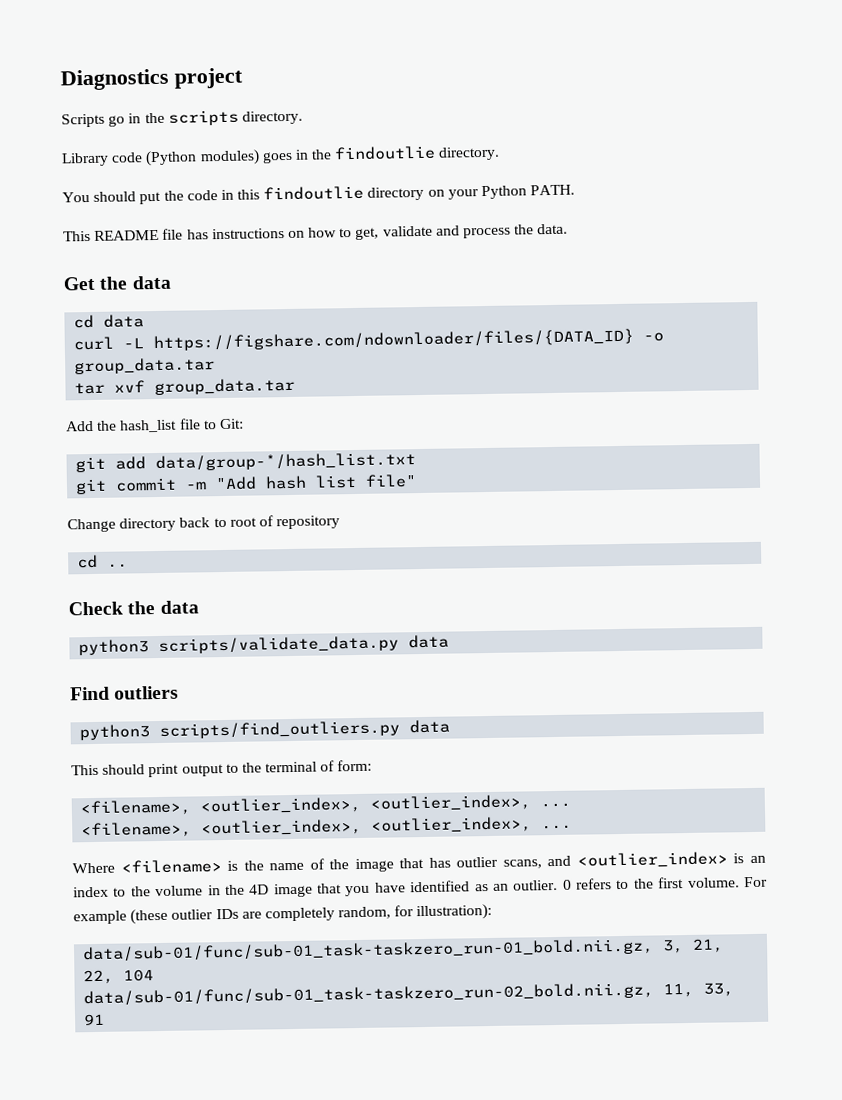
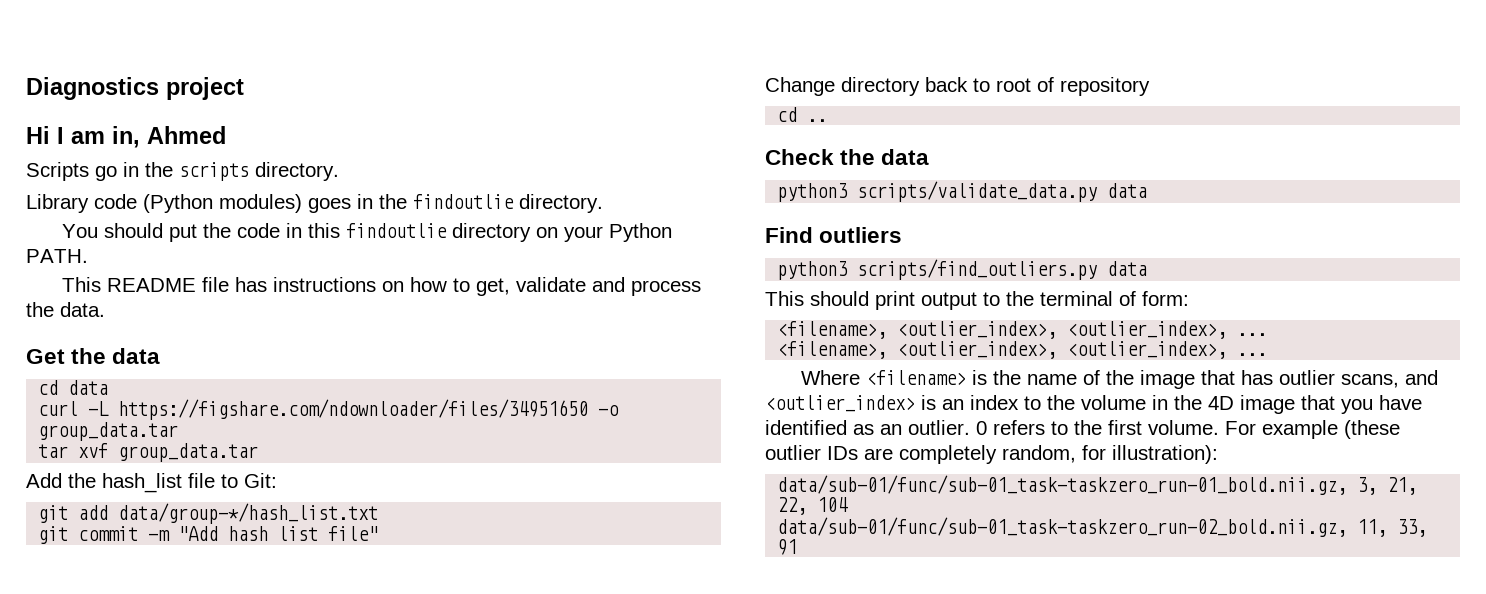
(243, 78) none -> [26,126,226,148] // Hi I am in, Ahmed
[153,328,635,352] https://figshare.com/ndownloader/files/{DATA_ID} -> [118,399,589,420] https://figshare.com/ndownloader/files/34951650

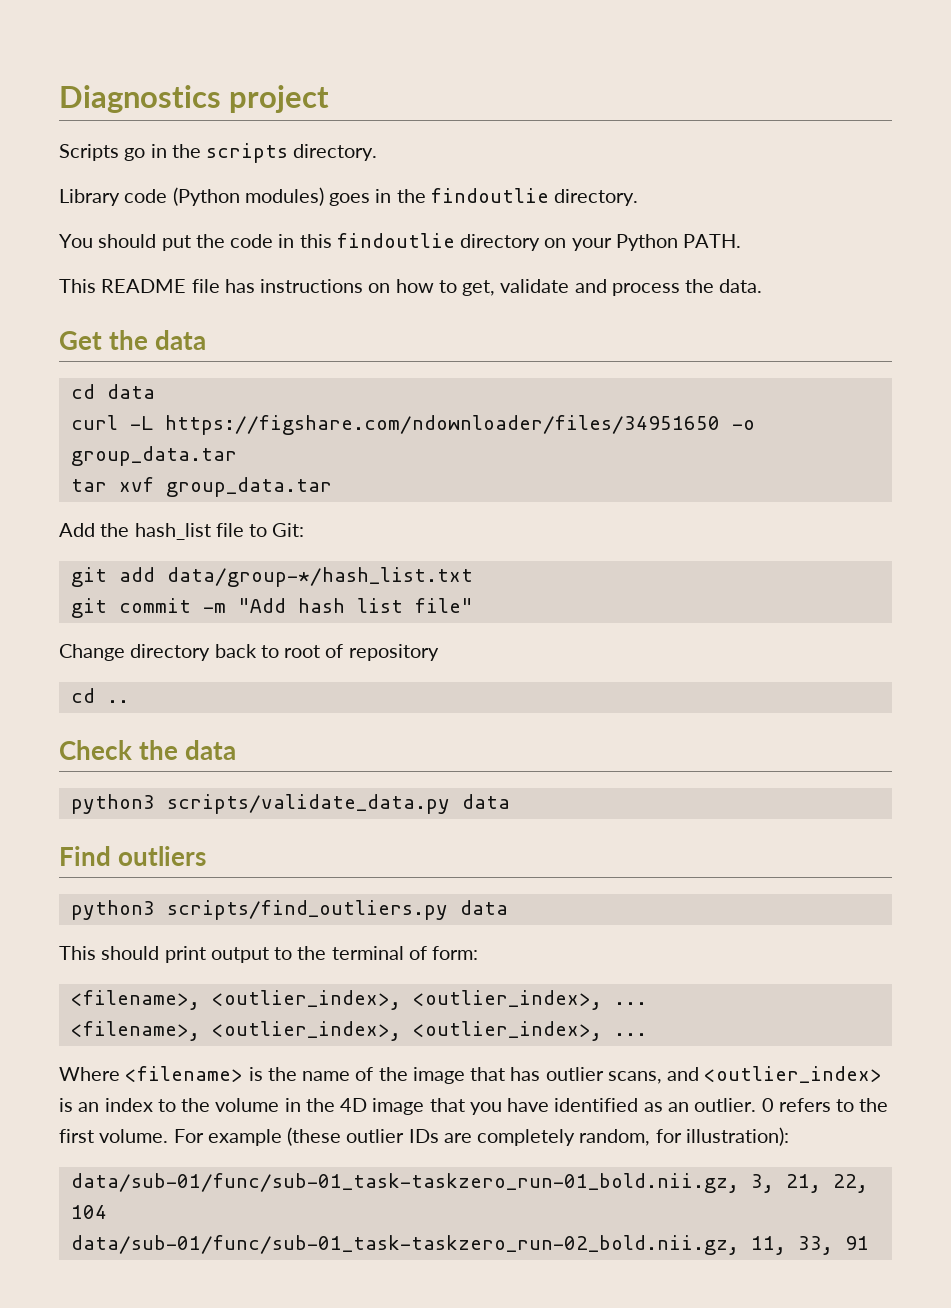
[26,126,226,148] // Hi I am in, Ahmed -> (330, 99) none

